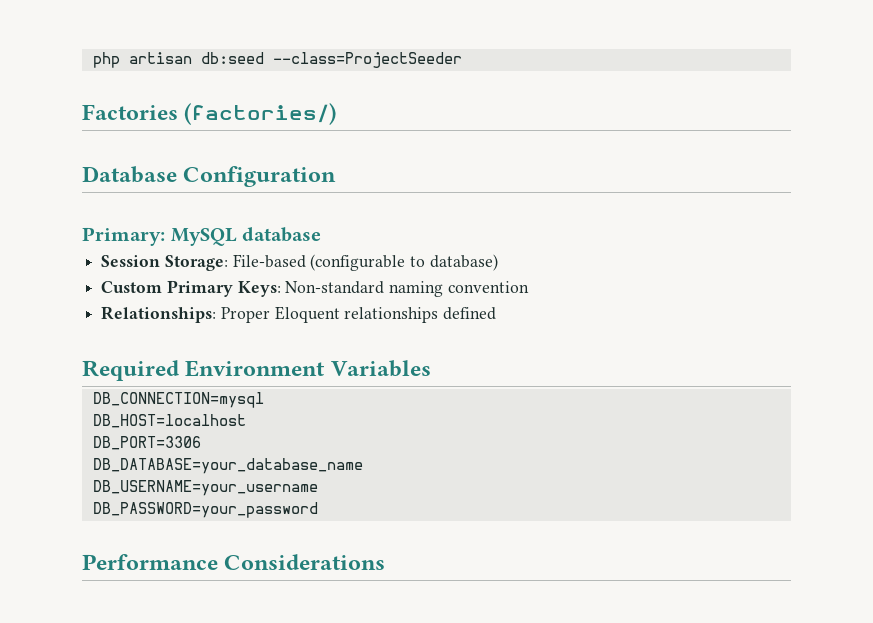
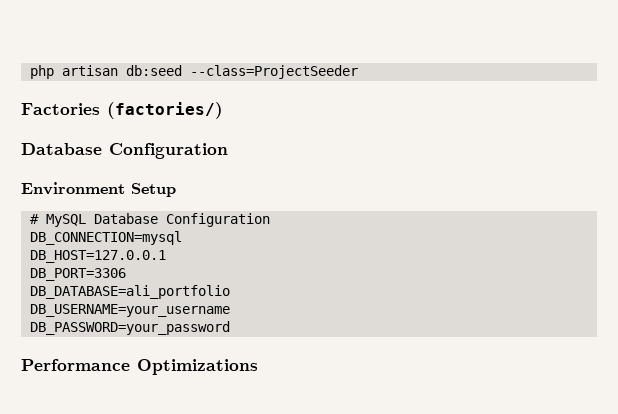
[82,227,322,246] [101,254,498,271] [101,280,529,297] [101,306,497,323] [82,360,431,381] Primary: MySQL database // Session Storage: File-based (configurable to database) // Custom Primary Keys: Non-standard naming convention // Relationships: Proper Eloquent relationships defined // Required Environment Variables -> [21,182,176,197] [29,213,270,227] Environment Setup // # MySQL Database Configuration
[92,414,246,428] DB_HOST=localhost -> [29,250,166,263] DB_HOST=127.0.0.1
[92,458,363,474] DB_DATABASE=your_database_name -> [29,285,230,299] DB_DATABASE=ali_portfolio
[224,554,386,570] Considerations -> [137,359,258,375] Optimizations

